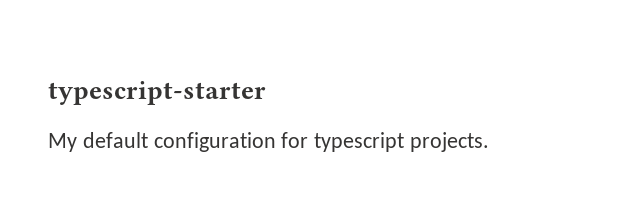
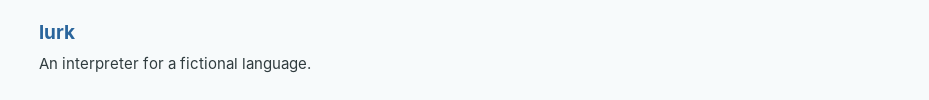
[48,81,266,105] [48,132,490,152] typescript-starter // My default configuration for typescript projects. -> [39,25,75,39] [39,56,312,73] lurk // An interpreter for a fictional language.

